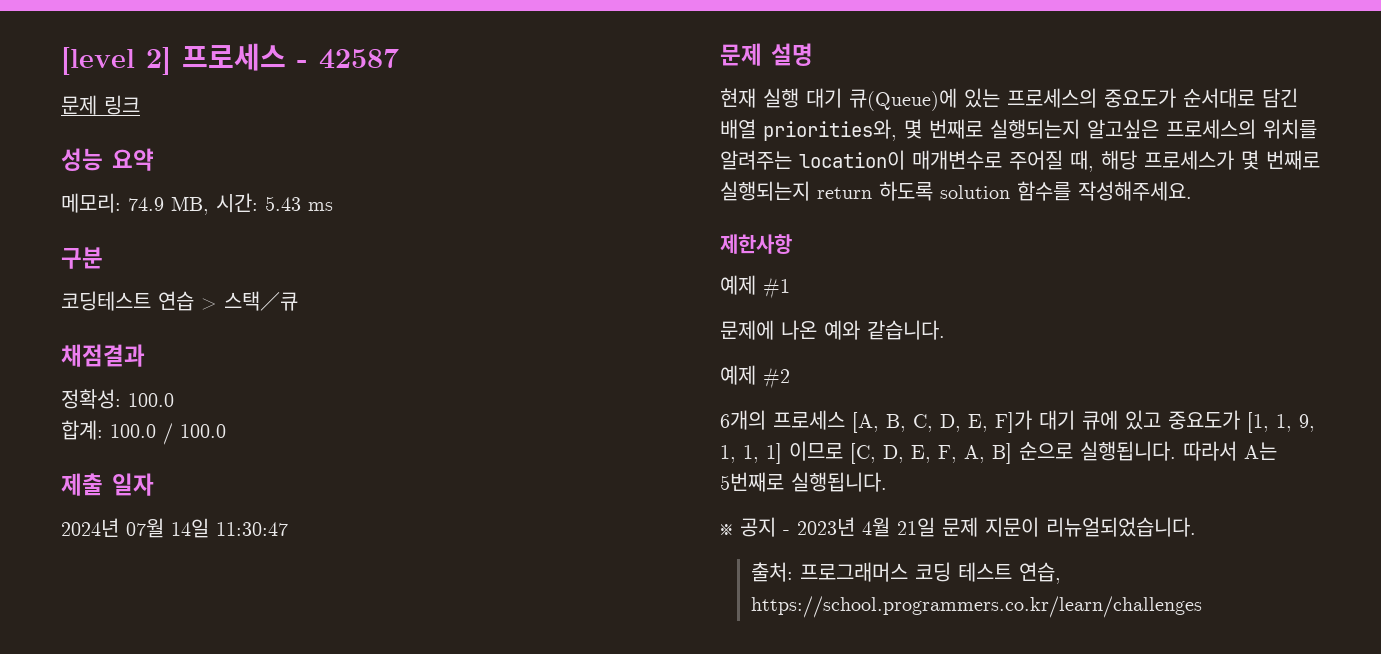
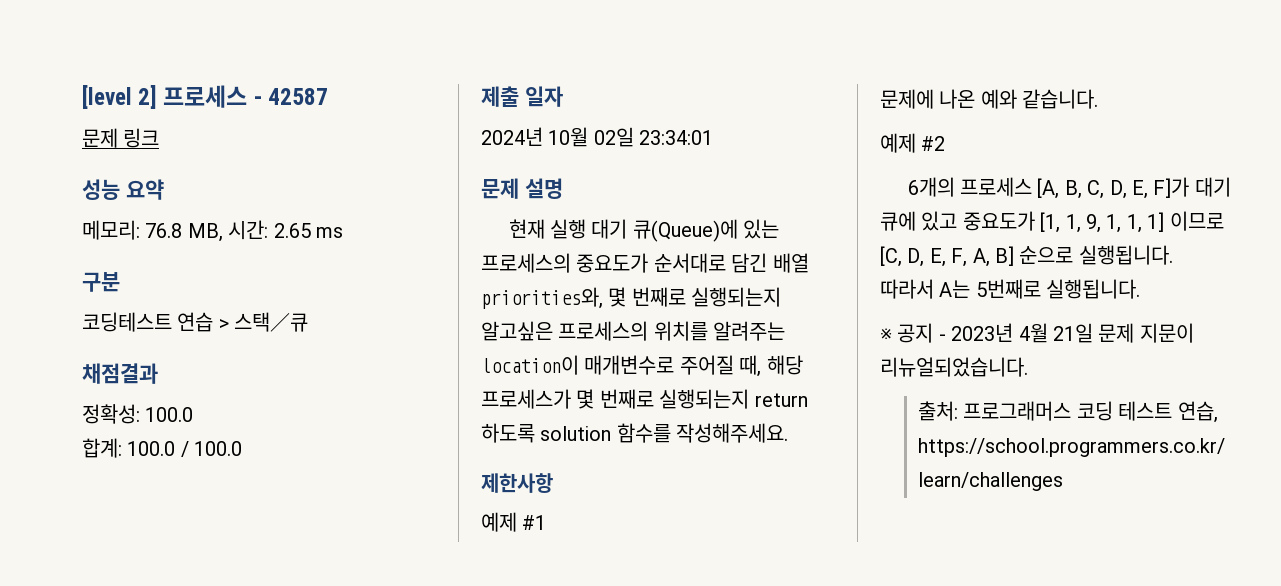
[128,197,164,211] 74.9 -> [145,223,183,238] 76.8
[265,196,301,211] 5.43 -> [273,223,311,238] 2.65
[126,518,288,538] 07월 14일 11:30:47 -> [548,127,714,147] 10월 02일 23:34:01

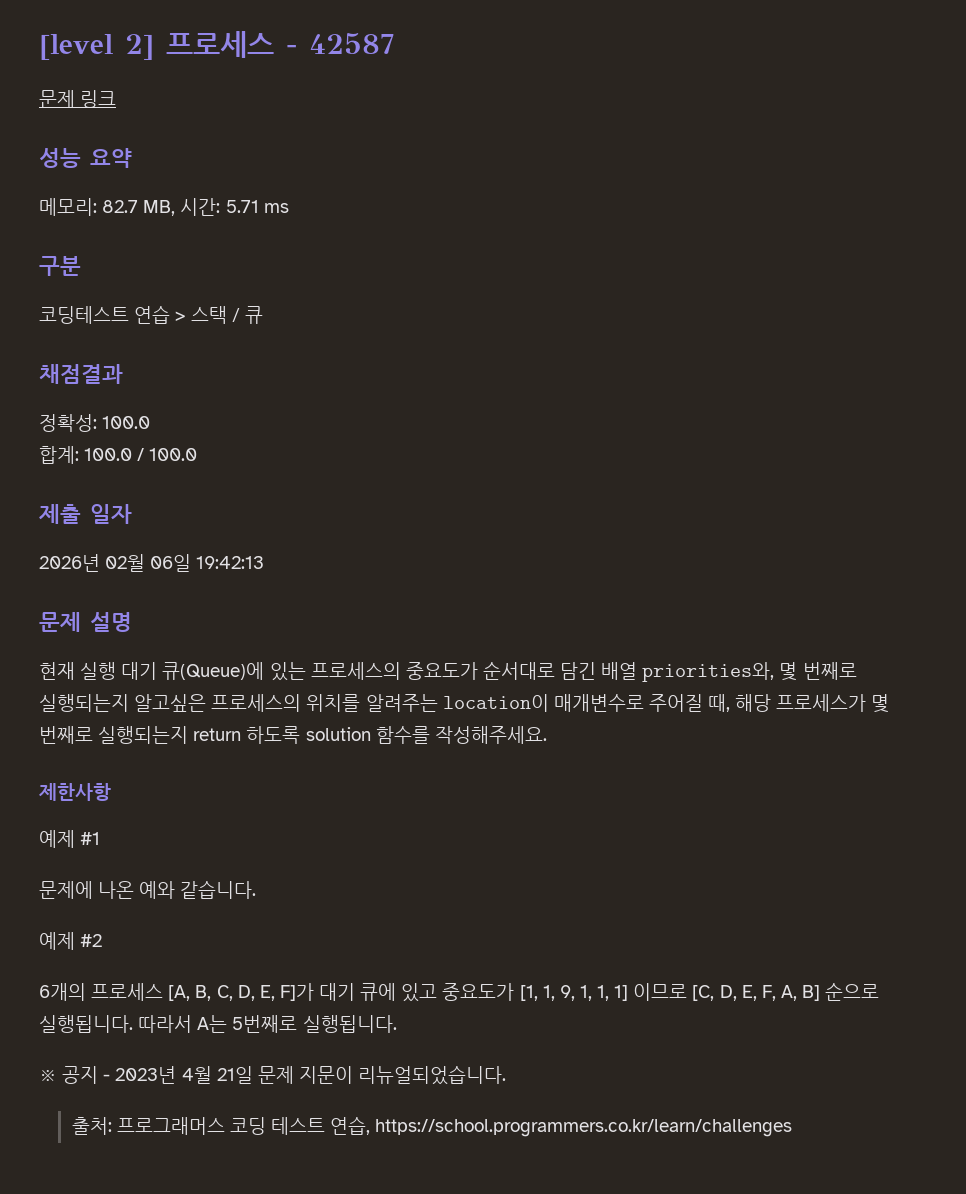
[145,223,183,238] 76.8 -> [102,200,139,213] 82.7
[273,223,311,238] 2.65 -> [225,200,259,213] 5.71
[481,127,714,147] 2024년 10월 02일 23:34:01 -> [39,554,265,572] 2026년 02월 06일 19:42:13

